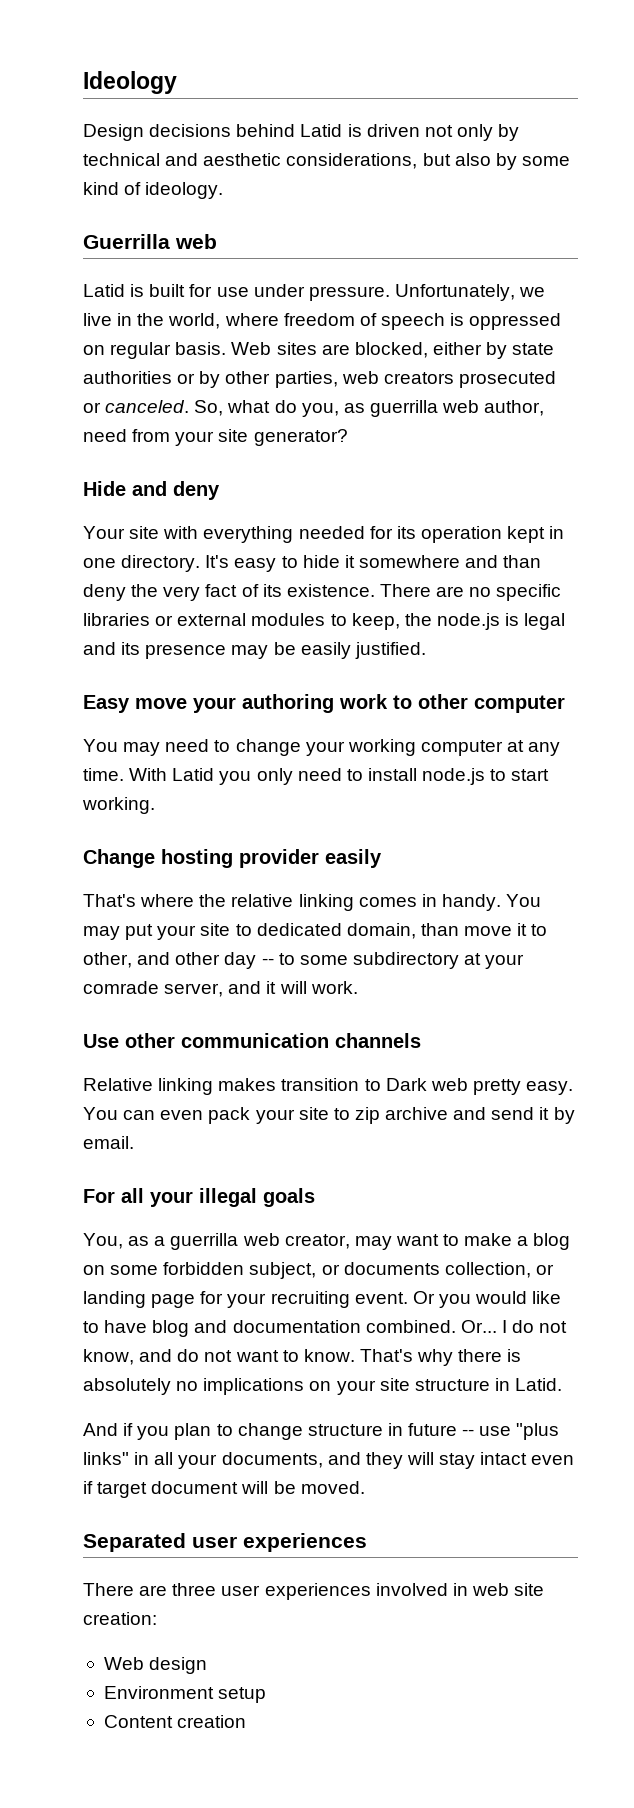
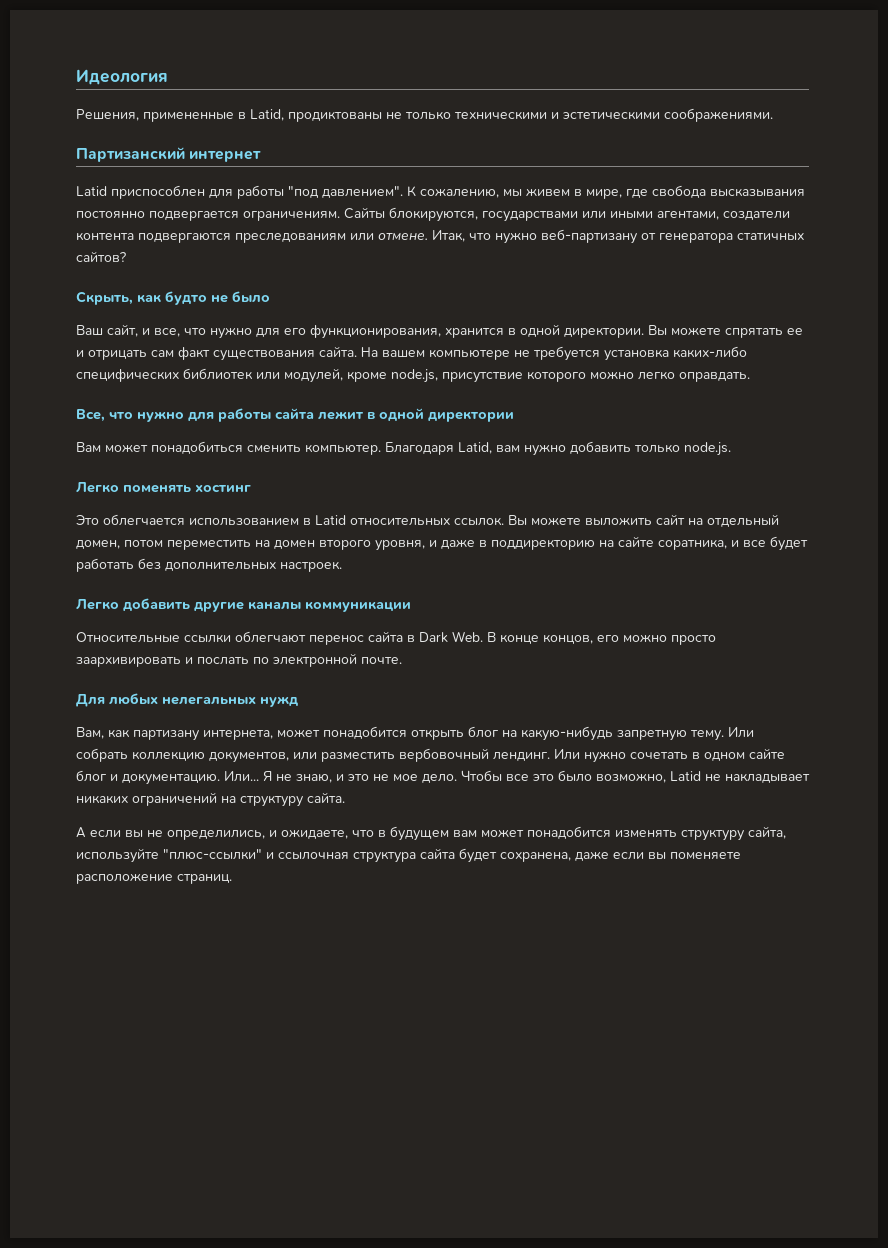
[83,71,177,94] [83,124,520,141] [83,153,570,170] [83,182,224,199] [83,234,217,249] [83,284,546,301] [83,313,562,330] [83,342,555,359] [83,371,556,388] [83,400,545,417] [83,429,348,446] [83,481,220,500] [83,526,565,543] [83,555,542,572] [83,584,562,601] [83,613,566,630] [83,642,426,659] [83,694,565,713] [83,739,561,756] [83,768,550,785] [82,797,155,814] [83,849,382,868] [83,894,542,911] [83,923,548,940] [83,952,525,969] [83,981,358,997] [83,1033,421,1048] [83,1078,574,1095] [83,1107,575,1124] [83,1136,134,1149] [83,1188,315,1207] [83,1233,571,1250] [83,1262,554,1279] [83,1291,562,1308] [83,1320,568,1337] [83,1349,522,1366] [83,1378,563,1395] [83,1423,560,1440] [83,1452,575,1469] [83,1481,365,1498] [83,1533,367,1552] [83,1583,545,1600] [83,1612,157,1625] [103,1657,208,1674] [103,1686,267,1703] [103,1715,247,1728] Ideology // Design decisions behind Latid is driven not only by technical and aesthetic considerations, but also by some kind of ideology. // Guerrilla web // Latid is built for use under pressure. Unfortunately, we live in the world, where freedom of speech is oppressed on regular basis. Web sites are blocked, either by state authorities or by other parties, web creators prosecuted or canceled. So, what do you, as guerrilla web author, need from your site generator? // Hide and deny // Your site with everything needed for its operation kept in one directory. It's easy to hide it somewhere and than deny the very fact of its existence. There are no specific libraries or external modules to keep, the node.js is legal and its presence may be easily justified. // Easy move your authoring work to other computer // You may need to change your working computer at any time. With Latid you only need to install node.js to start working. // Change hosting provider easily // That's where the relative linking comes in handy. You may put your site to dedicated domain, than move it to other, and other day -- to some subdirectory at your comrade server, and it will work. // Use other communication channels // Relative linking makes transition to Dark web pretty easy. You can even pack your site to zip archive and send it by email. // For all your illegal goals // You, as a guerrilla web creator, may want to make a blog on some forbidden subject, or documents collection, or landing page for your recruiting event. Or you would like to have blog and documentation combined. Or... I do not know, and do not want to know. That's why there is absolutely no implications on your site structure in Latid. // And if you plan to change structure in future -- use "plus links" in all your documents, and they will stay intact even if target document will be moved. // Separated user experiences // There are three user experiences involved in web site creation: // Web design // Environment setup // Content creation -> [76,69,168,85] [76,108,773,122] [76,147,262,162] [76,185,805,199] [76,207,790,222] [76,229,804,244] [76,251,126,262] [76,291,270,305] [76,324,803,339] [76,346,747,361] [76,368,750,383] [76,408,514,422] [76,441,731,456] [76,482,251,493] [76,514,779,527] [76,536,808,551] [76,558,342,572] [76,598,411,612] [76,631,716,645] [76,653,402,667] [76,693,298,707] [76,726,754,741] [76,748,785,763] [76,770,810,785] [76,792,345,807] [76,826,786,841] [76,848,741,863] [76,873,232,884] Идеология // Решения, примененные в Latid, продиктованы не только техническими и эстетическими соображениями. // Партизанский интернет // Latid приспособлен для работы "под давлением". К сожалению, мы живем в мире, где свобода высказывания постоянно подвергается ограничениям. Сайты блокируются, государствами или иными агентами, создатели контента подвергаются преследованиям или отмене. Итак, что нужно веб-партизану от генератора статичных сайтов? // Скрыть, как будто не было // Ваш сайт, и все, что нужно для его функционирования, хранится в одной директории. Вы можете спрятать ее и отрицать сам факт существования сайта. На вашем компьютере не требуется установка каких-либо специфических библиотек или модулей, кроме node.js, присутствие которого можно легко оправдать. // Все, что нужно для работы сайта лежит в одной директории // Вам может понадобиться сменить компьютер. Благодаря Latid, вам нужно добавить только node.js. // Легко поменять хостинг // Это облегчается использованием в Latid относительных ссылок. Вы можете выложить сайт на отдельный домен, потом переместить на домен второго уровня, и даже в поддиректорию на сайте соратника, и все будет работать без дополнительных настроек. // Легко добавить другие каналы коммуникации // Относительные ссылки облегчают перенос сайта в Dark Web. В конце концов, его можно просто заархивировать и послать по электронной почте. // Для любых нелегальных нужд // Вам, как партизану интернета, может понадобится открыть блог на какую-нибудь запретную тему. Или собрать коллекцию документов, или разместить вербовочный лендинг. Или нужно сочетать в одном сайте блог и документацию. Или... Я не знаю, и это не мое дело. Чтобы все это было возможно, Latid не накладывает никаких ограничений на структуру сайта. // А если вы не определились, и ожидаете, что в будущем вам может понадобится изменять структуру сайта, используйте "плюс-ссылки" и ссылочная структура сайта будет сохранена, даже если вы поменяете расположение страниц.

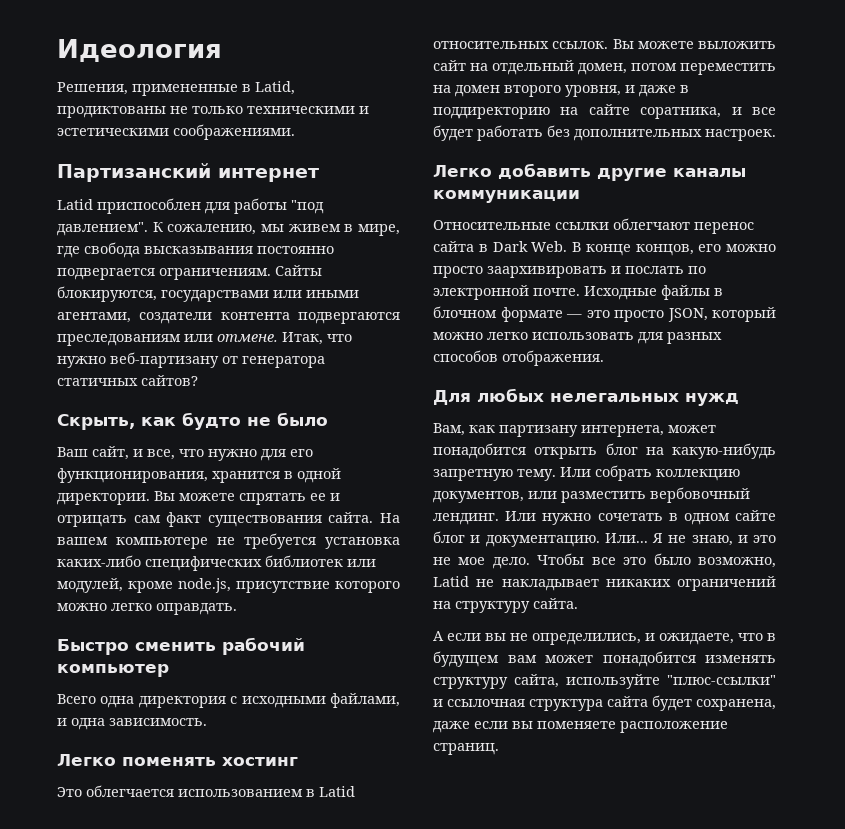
[76,408,514,422] [76,441,731,456] Все, что нужно для работы сайта лежит в одной директории // Вам может понадобиться сменить компьютер. Благодаря Latid, вам нужно добавить только node.js. -> [57,637,305,655] [57,664,169,677] [57,693,400,708] [57,718,207,730] Быстро сменить рабочий компьютер // Всего одна директория с исходными файлами, и одна зависимость.
(402, 660) none -> [584,285,723,300] [433,306,776,322] [433,332,722,344] [433,350,604,366] Исходные файлы в блочном формате — это просто JSON, который можно легко использовать для разных способов отображения.

